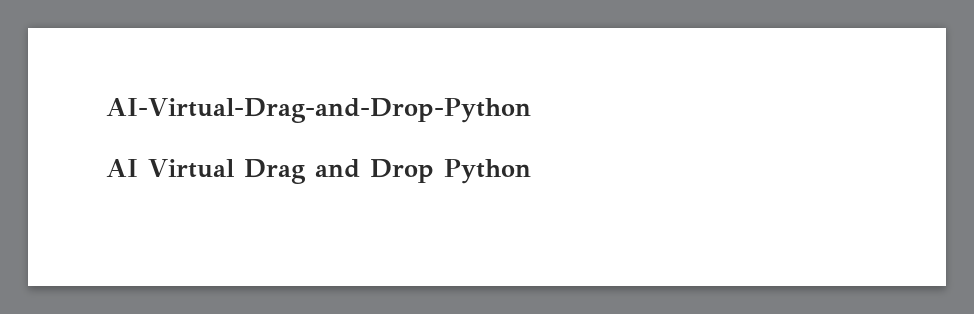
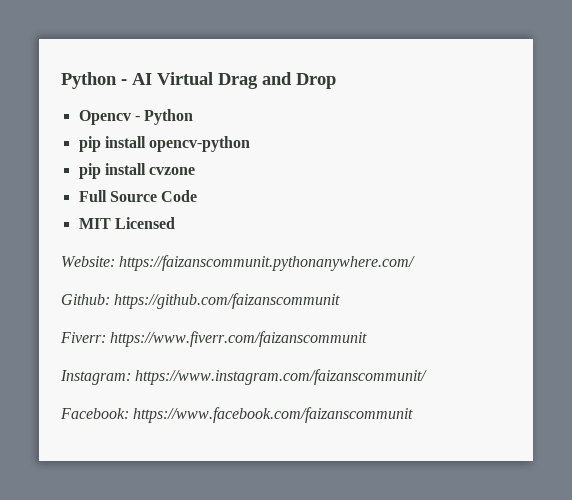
[106,98,531,123] AI-Virtual-Drag-and-Drop-Python // -> [61,72,127,89] Python -
[443,159,531,184] Python -> [78,109,194,125] [78,136,251,152] [78,163,196,179] [78,190,198,202] [78,217,175,229] [61,255,416,271] [61,293,341,309] [60,331,368,347] [60,369,428,385] [60,407,414,423] // Opencv - Python // pip install opencv-python // pip install cvzone // Full Source Code // MIT Licensed // Website: https://faizanscommunit.pythonanywhere.com/ // Github: https://github.com/faizanscommunit // Fiverr: https://www.fiverr.com/faizanscommunit // Instagram: https://www.instagram.com/faizanscommunit/ // Facebook: https://www.facebook.com/faizanscommunit

